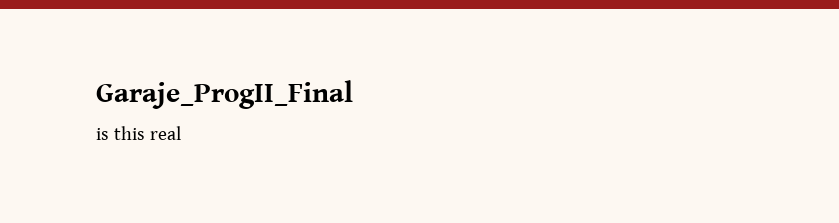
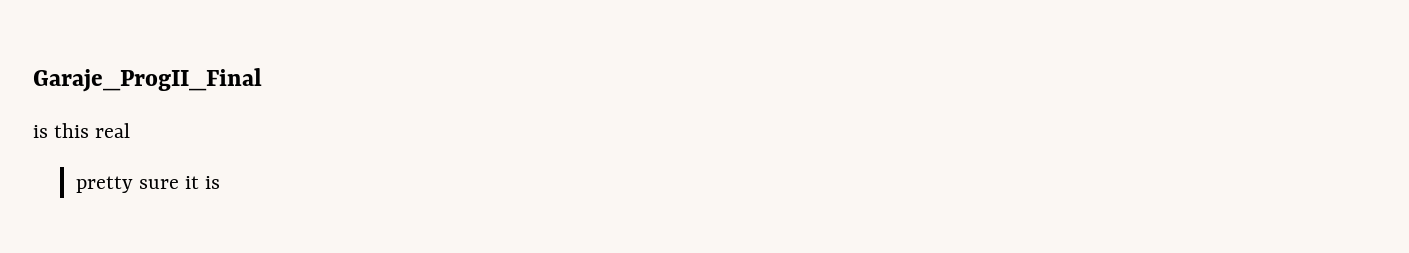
(181, 133) none -> [76,176,221,193] // pretty sure it is

